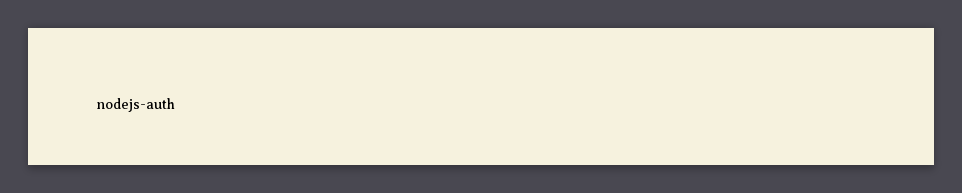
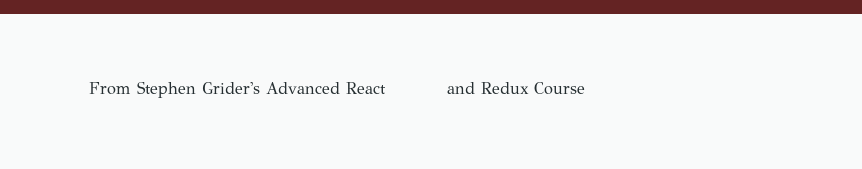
[97,98,175,112] nodejs-auth -> [89,81,585,98] From Stephen Grider's Advanced React and Redux Course

